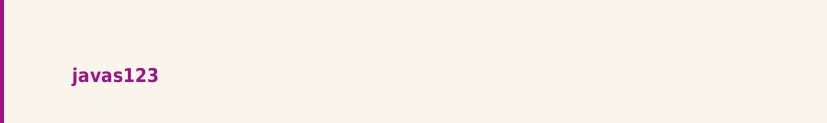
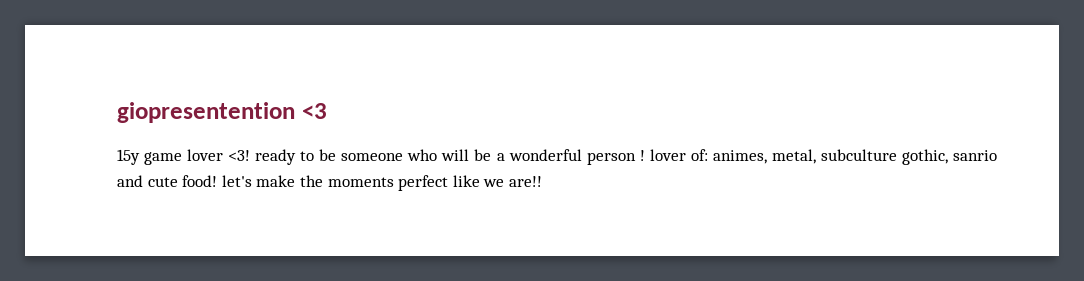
[71,67,159,87] javas123 -> [117,102,327,123] [117,149,997,165] [117,175,542,191] giopresentention <3 // 15y game lover <3! ready to be someone who will be a wonderful person ! lover of: animes, metal, subculture gothic, sanrio and cute food! let's make the moments perfect like we are!!

